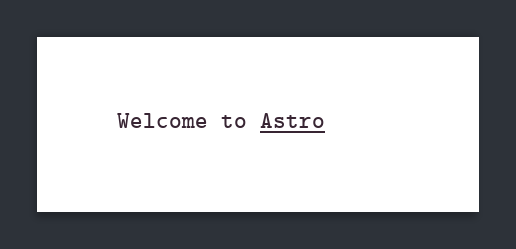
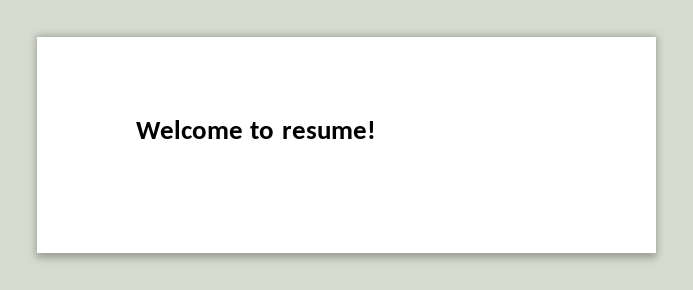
[260,113,325,128] Astro -> [281,121,376,139] resume!

